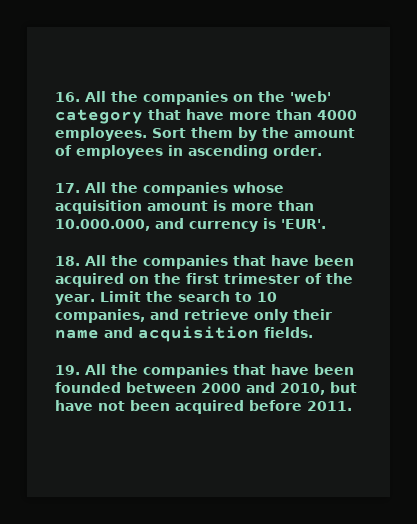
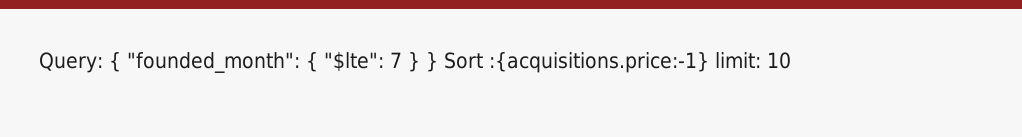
[55,91,331,105] [55,109,357,124] [55,127,355,141] [55,145,322,159] [55,182,284,196] [55,200,314,214] [55,218,326,232] [55,255,354,269] [55,273,353,287] [55,291,277,305] [55,309,332,323] [55,326,313,342] [55,364,354,378] [55,382,357,395] [55,400,352,414] 16. All the companies on the 'web' category that have more than 4000 employees. Sort them by the amount of employees in ascending order. // 17. All the companies whose acquisition amount is more than 10.000.000, and currency is 'EUR'. // 18. All the companies that have been acquired on the first trimester of the year. Limit the search to 10 companies, and retrieve only their name and acquisition fields. // 19. All the companies that have been founded between 2000 and 2010, but have not been acquired before 2011. -> [39,52,791,73] Query: { "founded_month": { "$lte": 7 } } Sort :{acquisitions.price:-1} limit: 10

